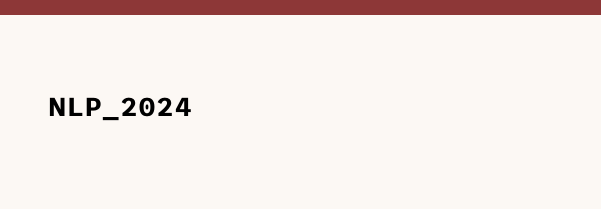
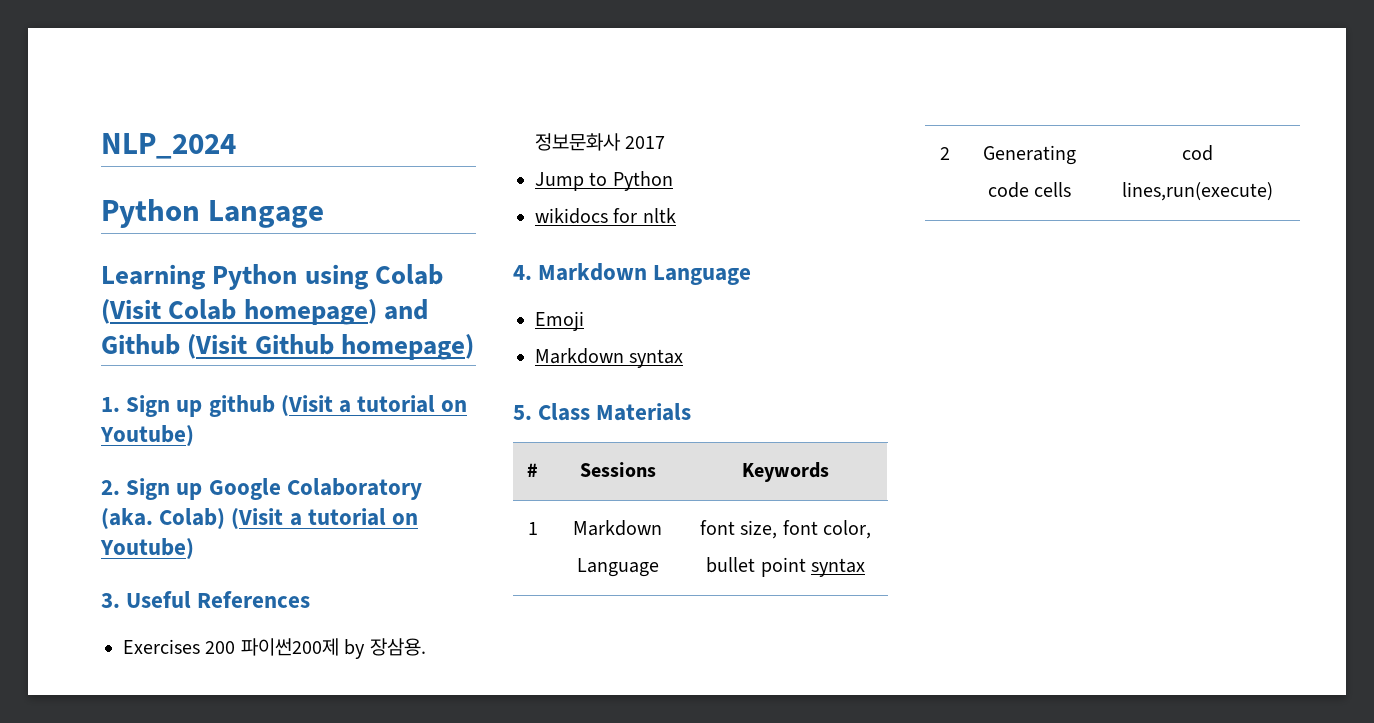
(192, 109) none -> [101,199,325,228] [101,264,443,290] [101,299,428,325] [101,334,474,360] [101,395,468,417] [100,425,194,447] [101,478,422,500] [101,508,419,530] [100,538,194,560] [101,591,311,608] [123,638,426,659] [535,133,666,151] [535,171,673,191] [535,208,676,224] [513,263,752,285] [535,311,584,331] [535,348,684,368] [513,403,692,421] [527,463,538,477] [579,462,656,477] [742,462,829,482] [527,522,538,535] [573,520,662,536] [576,558,659,577] [699,520,872,539] [706,557,865,577] [939,147,950,160] [983,145,1076,165] [987,182,1072,198] [1182,145,1213,161] [1122,182,1273,201] // Python Langage // Learning Python using Colab (Visit Colab homepage) and Github (Visit Github homepage) // 1. Sign up github (Visit a tutorial on Youtube) // 2. Sign up Google Colaboratory (aka. Colab) (Visit a tutorial on Youtube) // 3. Useful References // Exercises 200 파이썬200제 by 장삼용. 정보문화사 2017 // Jump to Python // wikidocs for nltk // 4. Markdown Language // Emoji // Markdown syntax // 5. Class Materials // # | Sessions | Keywords // 1 | Markdown Language | font size, font color, bullet point syntax // 2 | Generating code cells | cod lines,run(execute)

